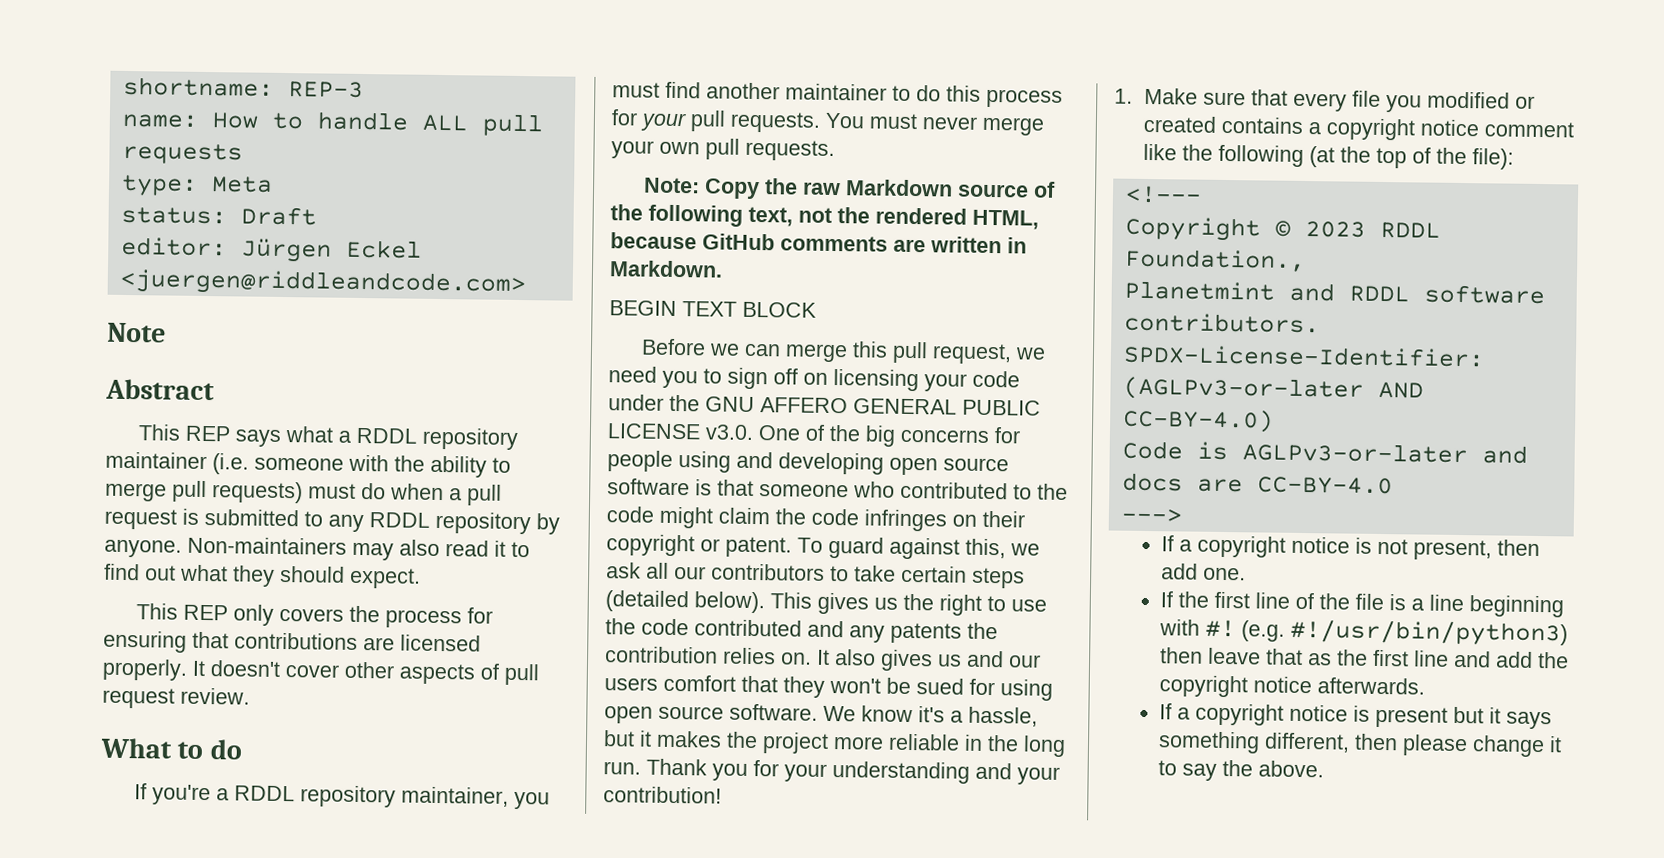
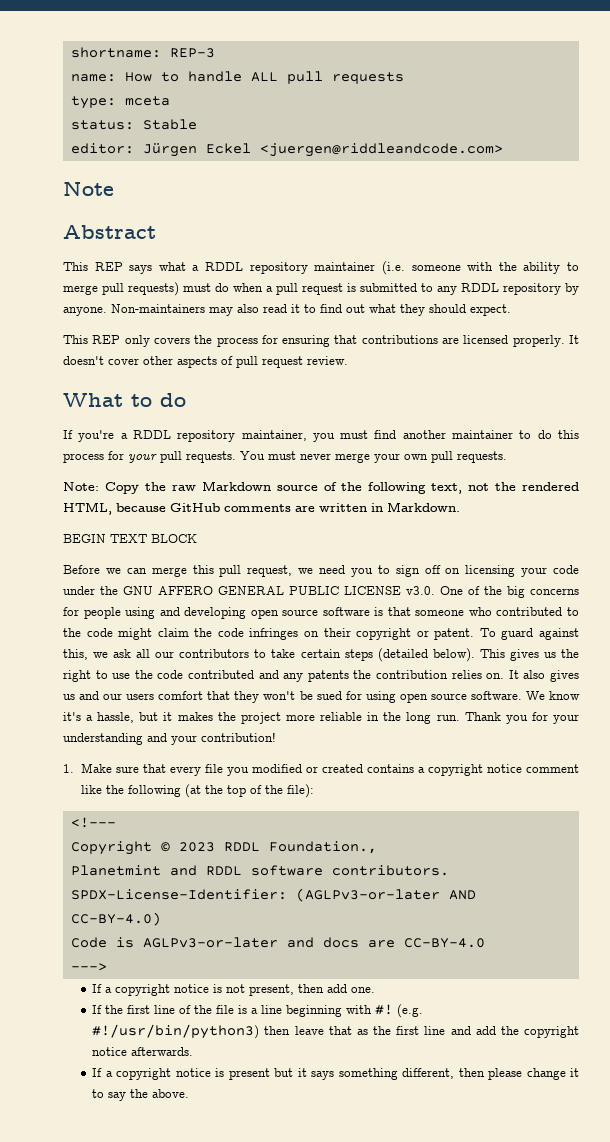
[210,176,273,193] Meta -> [124,96,170,106] mceta
[240,206,317,226] Draft -> [142,119,197,130] Stable

